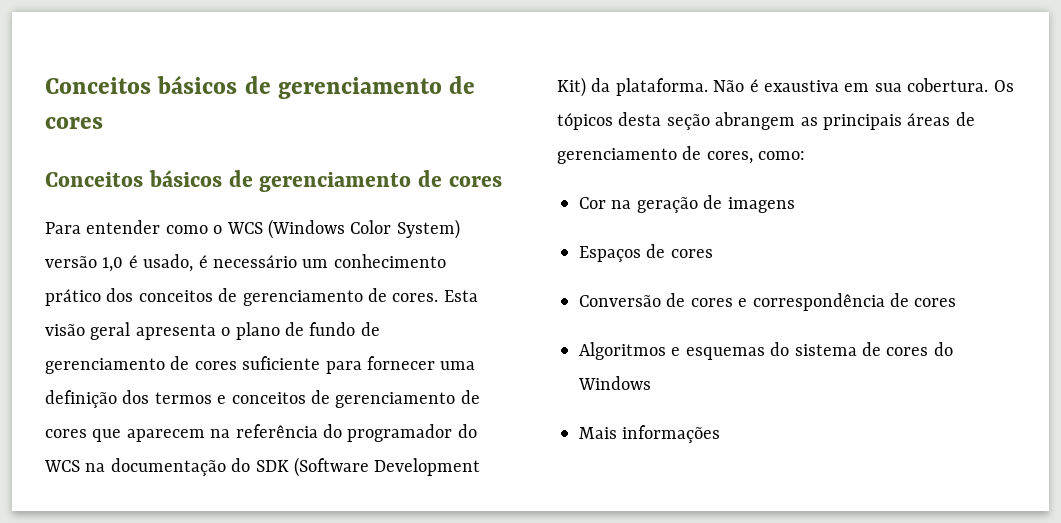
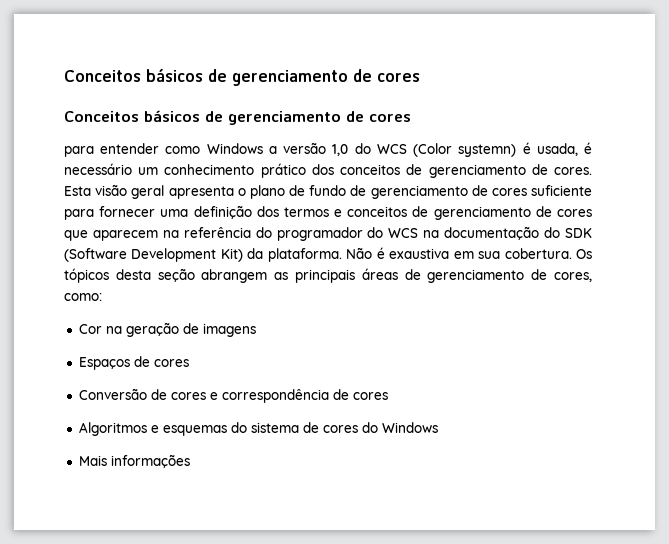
[45,222,81,234] Para -> [64,146,94,157] para
[213,219,460,239] [45,254,194,272] o WCS (Windows Color System) versão 1,0 é usado, -> [206,142,578,157] Windows a versão 1,0 do WCS (Color systemn) é usada,

